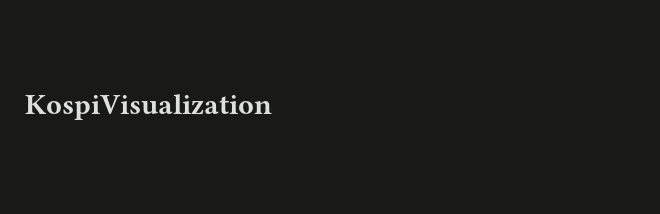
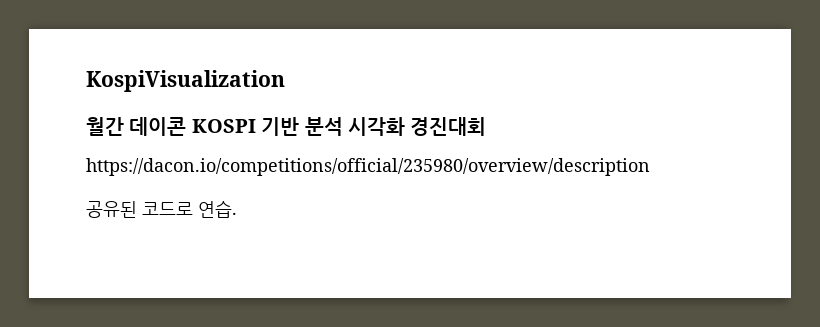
(272, 107) none -> [86,117,487,136] [86,158,650,176] [86,200,237,218] // 월간 데이콘 KOSPI 기반 분석 시각화 경진대회 // https://dacon.io/competitions/official/235980/overview/description // 공유된 코드로 연습.

